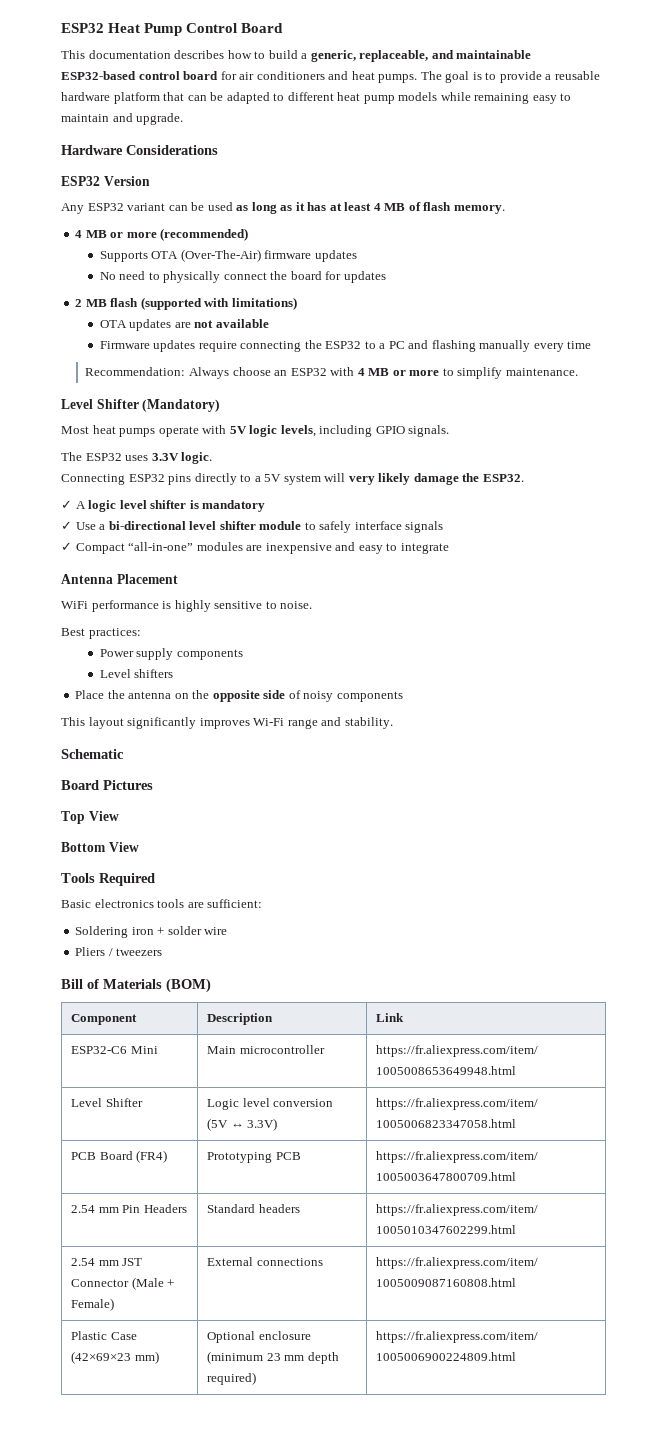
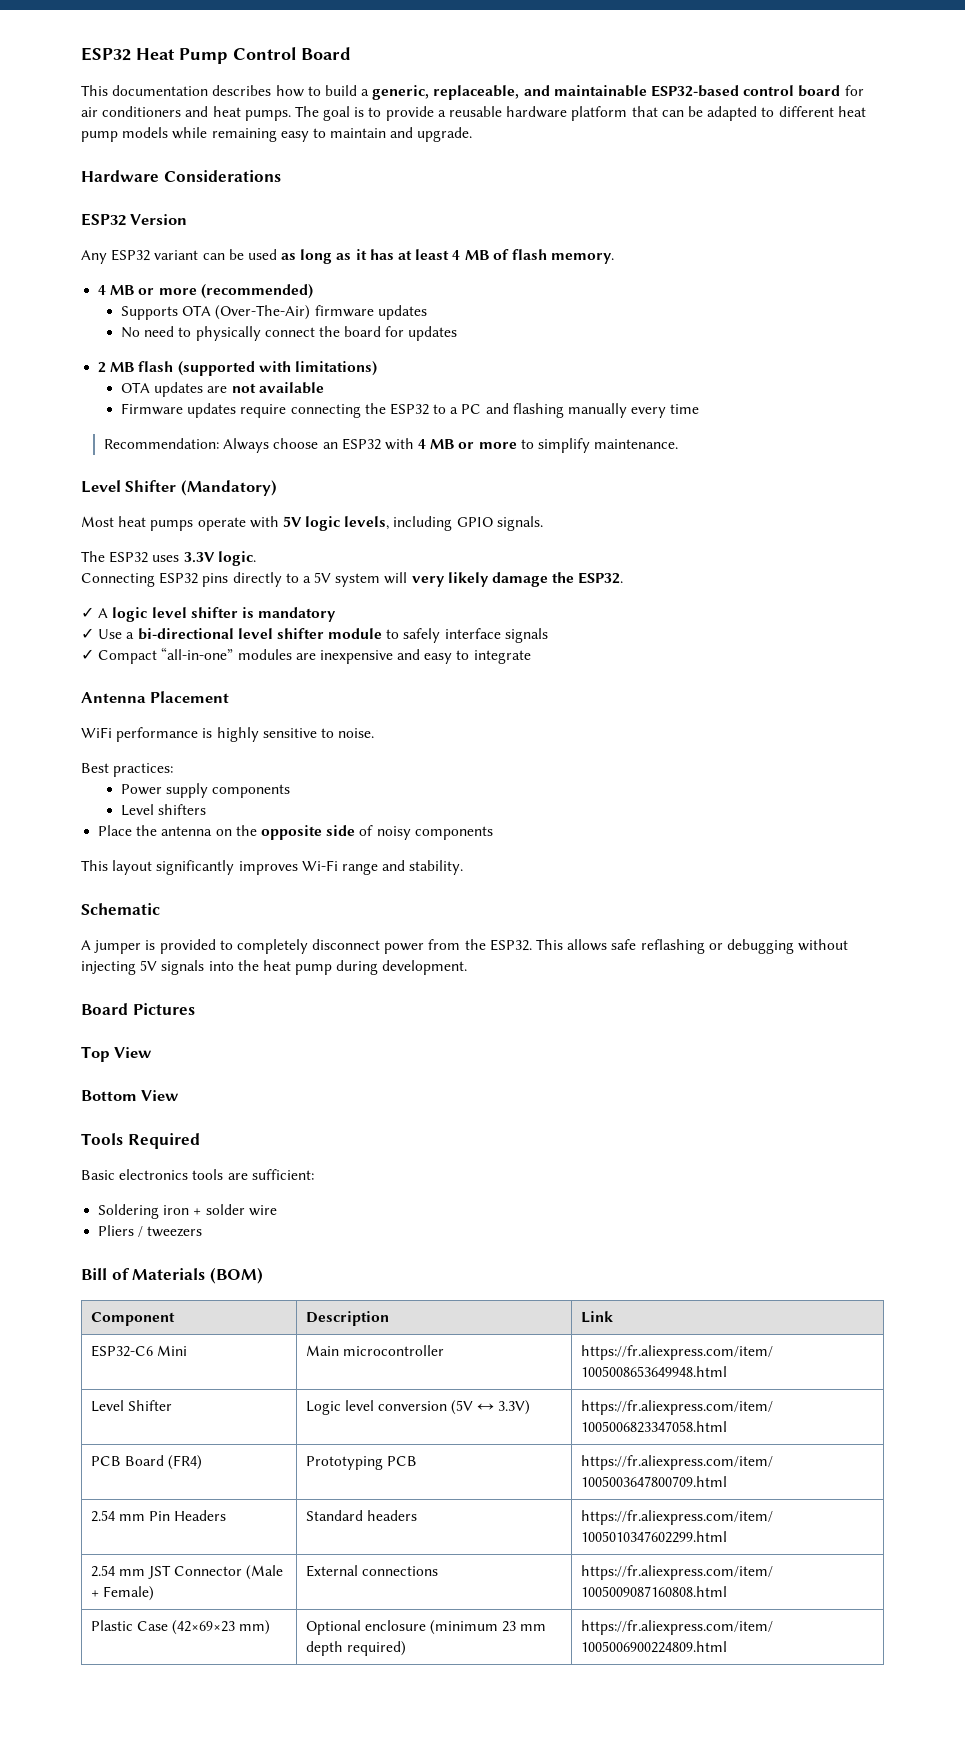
(124, 754) none -> [81,939,849,954] [81,960,468,975] // A jumper is provided to completely disconnect power from the ESP32. This allows safe reflashing or debugging without injecting 5V signals into the heat pump during development.

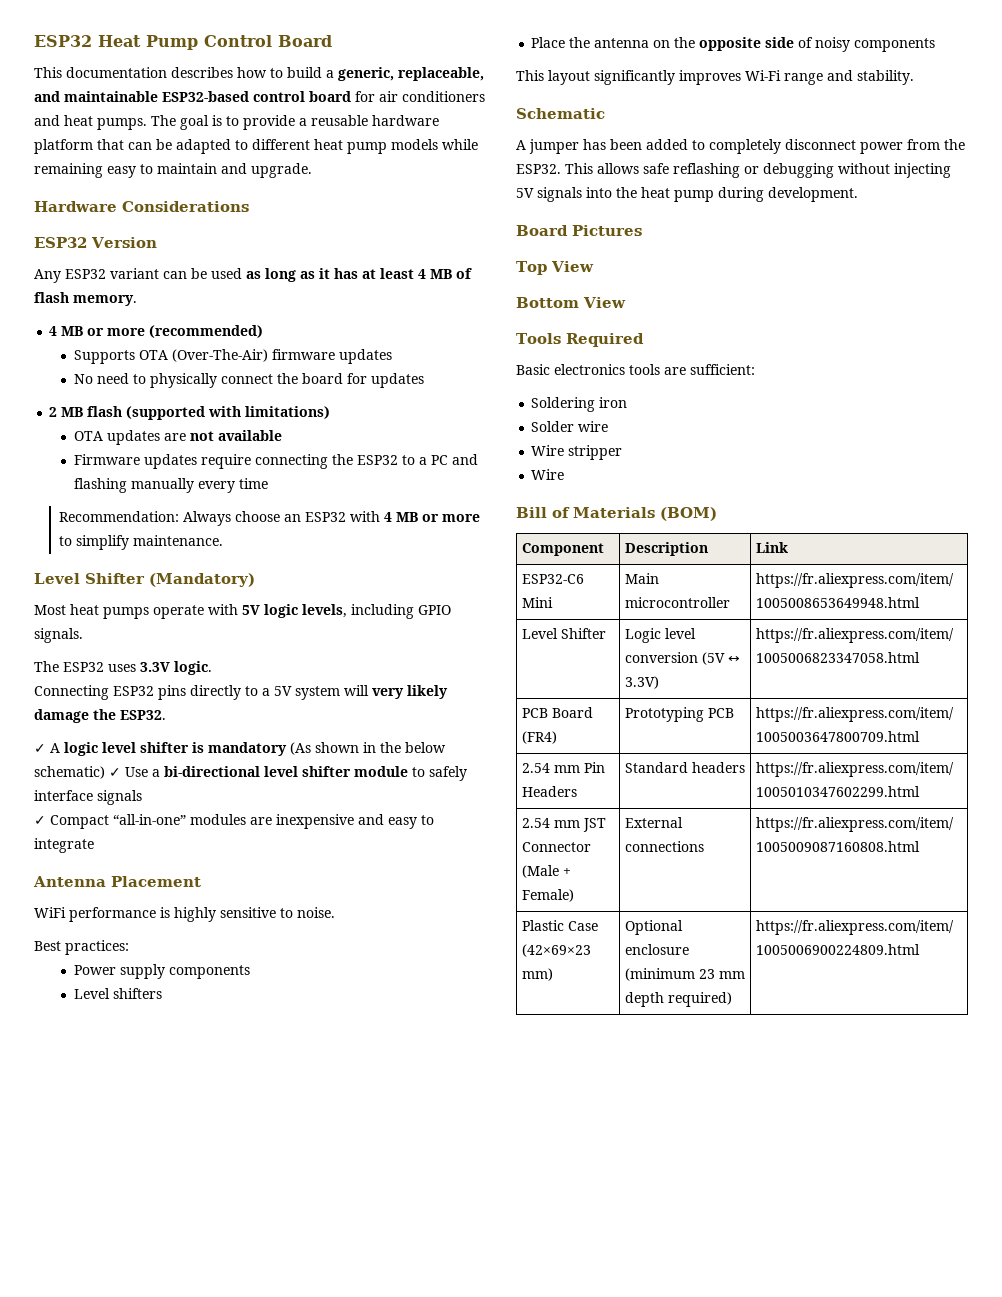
(337, 614) // -> [290,742,446,755] [34,766,105,779] (As shown in the below schematic)
[145,939,216,954] is provided -> [583,139,688,150] has been added
[193,1204,245,1215] + solder -> [531,421,575,432] // Solder
[98,1225,203,1237] Pliers / tweezers -> [531,445,623,460] [531,469,565,480] Wire stripper // Wire

